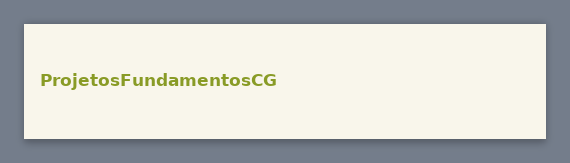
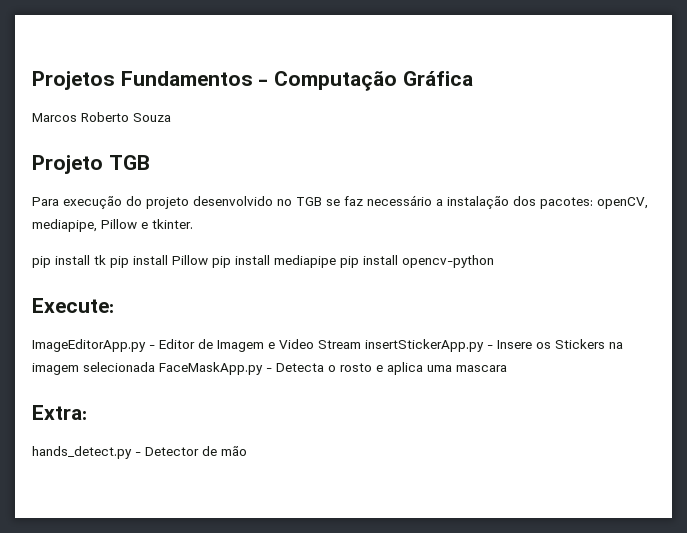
[40,73,277,90] ProjetosFundamentosCG -> [32,71,473,91] [32,112,171,122] [32,155,150,174] [32,195,648,209] [32,219,193,232] [32,255,494,268] [32,298,114,313] [32,339,623,352] [32,362,507,375] [32,405,87,420] [32,446,247,459] Projetos Fundamentos - Computação Gráfica // Marcos Roberto Souza // Projeto TGB // Para execução do projeto desenvolvido no TGB se faz necessário a instalação dos pacotes: openCV, mediapipe, Pillow e tkinter. // pip install tk pip install Pillow pip install mediapipe pip install opencv-python // Execute: // ImageEditorApp.py - Editor de Imagem e Video Stream insertStickerApp.py - Insere os Stickers na imagem selecionada FaceMaskApp.py - Detecta o rosto e aplica uma mascara // Extra: // hands_detect.py - Detector de mão

